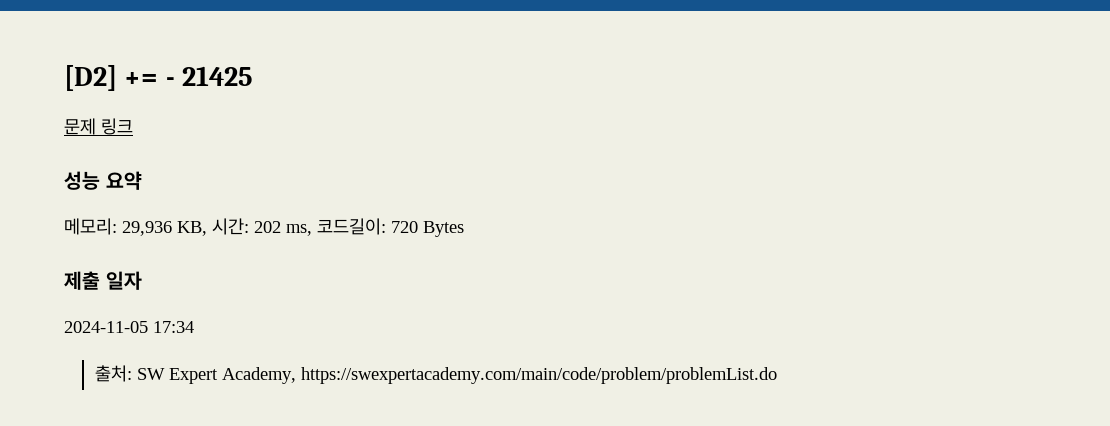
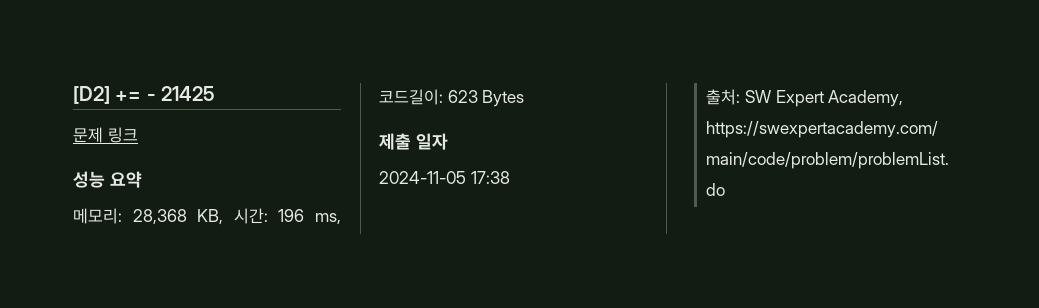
[122,221,172,236] 29,936 -> [132,209,187,225] 28,368
[254,221,281,233] 202 -> [278,209,305,222] 196
[391,221,418,233] 720 -> [447,90,478,103] 623
[153,321,194,333] 17:34 -> [470,171,510,184] 17:38

